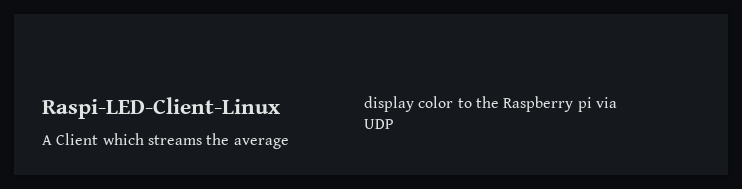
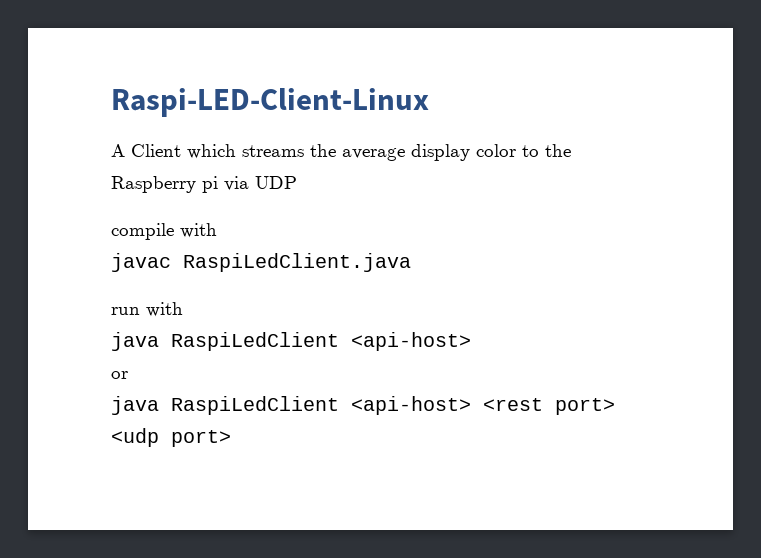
(394, 124) none -> [111,223,217,240] [111,253,411,272] [111,302,183,317] [111,332,471,351] [111,371,128,379] [111,396,615,415] [111,428,231,447] // compile with // javac RaspiLedClient.java // run with // java RaspiLedClient <api-host> // or // java RaspiLedClient <api-host> <rest port> <udp port>

